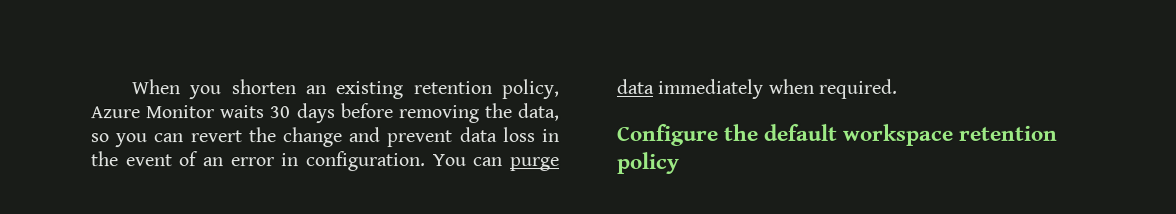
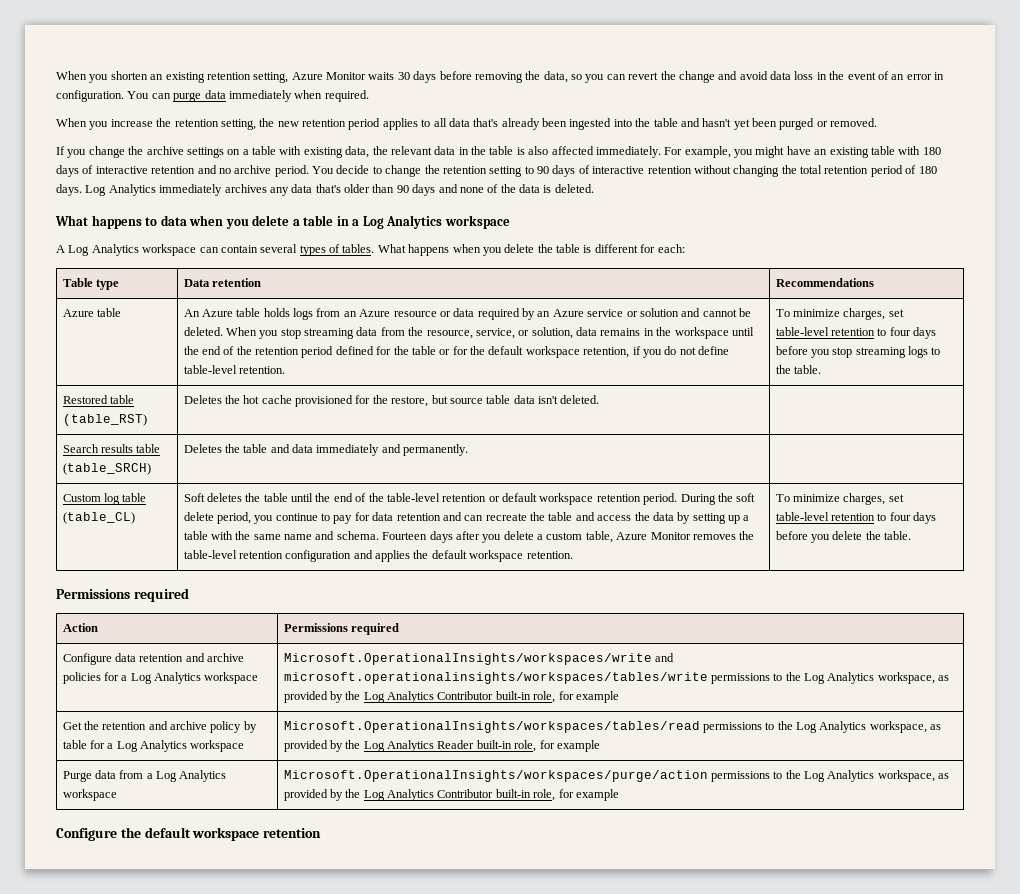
[500,79,559,100] policy, -> [253,72,289,83] setting,
[387,130,454,148] prevent -> [739,71,768,80] avoid
(897, 88) none -> [56,118,878,130] [56,146,941,158] [56,165,937,177] [56,184,594,196] [55,215,510,229] [56,244,685,256] [62,278,119,290] [183,278,261,287] [775,278,874,287] [62,308,121,317] [183,308,752,320] [183,327,754,339] [183,346,730,358] [183,365,285,374] [775,308,904,320] [775,327,937,339] [775,346,941,358] [775,365,821,374] [62,395,134,404] [62,414,147,426] [183,395,600,407] [62,444,161,453] [62,463,151,475] [183,444,469,456] [62,493,147,505] [62,512,135,524] [183,493,756,505] [183,512,750,524] [183,531,755,543] [183,550,573,562] [775,493,904,505] [775,512,937,524] [775,531,912,543] [56,588,189,602] [62,623,98,632] [283,623,399,635] [62,653,245,665] [62,672,259,684] [283,653,674,665] [283,672,950,684] [283,691,619,703] [62,721,257,733] [62,740,245,752] [283,721,942,733] [283,740,600,752] [62,770,227,782] [62,789,117,801] [283,770,950,782] [283,789,619,801] // When you increase the retention setting, the new retention period applies to all data that's already been ingested into the table and hasn't yet been purged or removed. // If you change the archive settings on a table with existing data, the relevant data in the table is also affected immediately. For example, you might have an existing table with 180 days of interactive retention and no archive period. You decide to change the retention setting to 90 days of interactive retention without changing the total retention period of 180 days. Log Analytics immediately archives any data that's older than 90 days and none of the data is deleted. // What happens to data when you delete a table in a Log Analytics workspace // A Log Analytics workspace can contain several types of tables. What happens when you delete the table is different for each: // Table type | Data retention | Recommendations // Azure table | An Azure table holds logs from an Azure resource or data required by an Azure service or solution and cannot be deleted. When you stop streaming data from the resource, service, or solution, data remains in the workspace until the end of the retention period defined for the table or for the default workspace retention, if you do not define table-level retention. | To minimize charges, set table-level retention to four days before you stop streaming logs to the table. // Restored table (table_RST) | Deletes the hot cache provisioned for the restore, but source table data isn't deleted. | // Search results table (table_SRCH) | Deletes the table and data immediately and permanently. | // Custom log table (table_CL) | Soft deletes the table until the end of the table-level retention or default workspace retention period. During the soft delete period, you continue to pay for data retention and can recreate the table and access the data by setting up a table with the same name and schema. Fourteen days after you delete a custom table, Azure Monitor removes the table-level retention configuration and applies the default workspace retention. | To minimize charges, set table-level retention to four days before you delete the table. // Permissions required // Action | Permissions required // Configure data retention and archive policies for a Log Analytics workspace | Microsoft.OperationalInsights/workspaces/write and microsoft.operationalinsights/workspaces/tables/write permissions to the Log Analytics workspace, as provided by the Log Analytics Contributor built-in role, for example // Get the retention and archive policy by table for a Log Analytics workspace | Microsoft.OperationalInsights/workspaces/tables/read permissions to the Log Analytics workspace, as provided by the Log Analytics Reader built-in role, for example // Purge data from a Log Analytics workspace | Microsoft.OperationalInsights/workspaces/purge/action permissions to the Log Analytics workspace, as provided by the Log Analytics Contributor built-in role, for example
[617,151,680,174] policy -> (322, 833) none

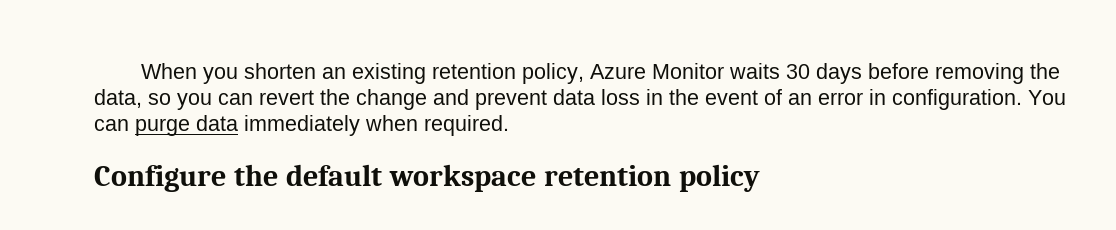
[253,72,289,83] setting, -> [521,63,584,84] policy,
[739,71,768,80] avoid -> [475,90,547,110] prevent
[56,118,878,130] [56,146,941,158] [56,165,937,177] [56,184,594,196] [55,215,510,229] [56,244,685,256] [62,278,119,290] [183,278,261,287] [775,278,874,287] [62,308,121,317] [183,308,752,320] [183,327,754,339] [183,346,730,358] [183,365,285,374] [775,308,904,320] [775,327,937,339] [775,346,941,358] [775,365,821,374] [62,395,134,404] [62,414,147,426] [183,395,600,407] [62,444,161,453] [62,463,151,475] [183,444,469,456] [62,493,147,505] [62,512,135,524] [183,493,756,505] [183,512,750,524] [183,531,755,543] [183,550,573,562] [775,493,904,505] [775,512,937,524] [775,531,912,543] [56,588,189,602] [62,623,98,632] [283,623,399,635] [62,653,245,665] [62,672,259,684] [283,653,674,665] [283,672,950,684] [283,691,619,703] [62,721,257,733] [62,740,245,752] [283,721,942,733] [283,740,600,752] [62,770,227,782] [62,789,117,801] [283,770,950,782] [283,789,619,801] // When you increase the retention setting, the new retention period applies to all data that's already been ingested into the table and hasn't yet been purged or removed. // If you change the archive settings on a table with existing data, the relevant data in the table is also affected immediately. For example, you might have an existing table with 180 days of interactive retention and no archive period. You decide to change the retention setting to 90 days of interactive retention without changing the total retention period of 180 days. Log Analytics immediately archives any data that's older than 90 days and none of the data is deleted. // What happens to data when you delete a table in a Log Analytics workspace // A Log Analytics workspace can contain several types of tables. What happens when you delete the table is different for each: // Table type | Data retention | Recommendations // Azure table | An Azure table holds logs from an Azure resource or data required by an Azure service or solution and cannot be deleted. When you stop streaming data from the resource, service, or solution, data remains in the workspace until the end of the retention period defined for the table or for the default workspace retention, if you do not define table-level retention. | To minimize charges, set table-level retention to four days before you stop streaming logs to the table. // Restored table (table_RST) | Deletes the hot cache provisioned for the restore, but source table data isn't deleted. | // Search results table (table_SRCH) | Deletes the table and data immediately and permanently. | // Custom log table (table_CL) | Soft deletes the table until the end of the table-level retention or default workspace retention period. During the soft delete period, you continue to pay for data retention and can recreate the table and access the data by setting up a table with the same name and schema. Fourteen days after you delete a custom table, Azure Monitor removes the table-level retention configuration and applies the default workspace retention. | To minimize charges, set table-level retention to four days before you delete the table. // Permissions required // Action | Permissions required // Configure data retention and archive policies for a Log Analytics workspace | Microsoft.OperationalInsights/workspaces/write and microsoft.operationalinsights/workspaces/tables/write permissions to the Log Analytics workspace, as provided by the Log Analytics Contributor built-in role, for example // Get the retention and archive policy by table for a Log Analytics workspace | Microsoft.OperationalInsights/workspaces/tables/read permissions to the Log Analytics workspace, as provided by the Log Analytics Reader built-in role, for example // Purge data from a Log Analytics workspace | Microsoft.OperationalInsights/workspaces/purge/action permissions to the Log Analytics workspace, as provided by the Log Analytics Contributor built-in role, for example -> (509, 125) none
(322, 833) none -> [678,164,760,192] policy

